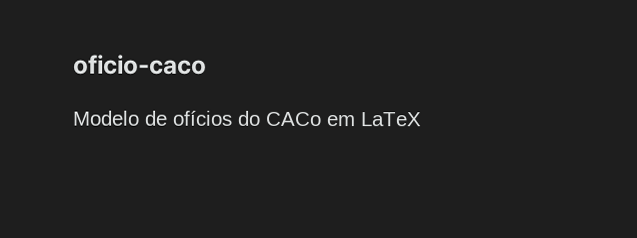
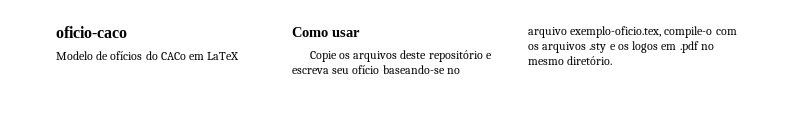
(422, 119) none -> [292,27,360,37] [309,50,492,62] [292,65,460,74] [528,26,737,38] [528,41,714,53] [528,56,613,65] // Como usar // Copie os arquivos deste repositório e escreva seu ofício baseando-se no arquivo exemplo-oficio.tex, compile-o com os arquivos .sty e os logos em .pdf no mesmo diretório.

